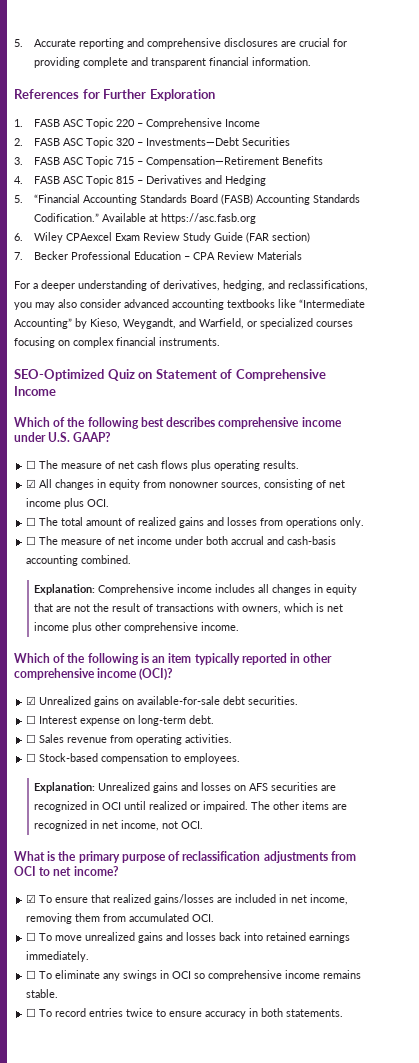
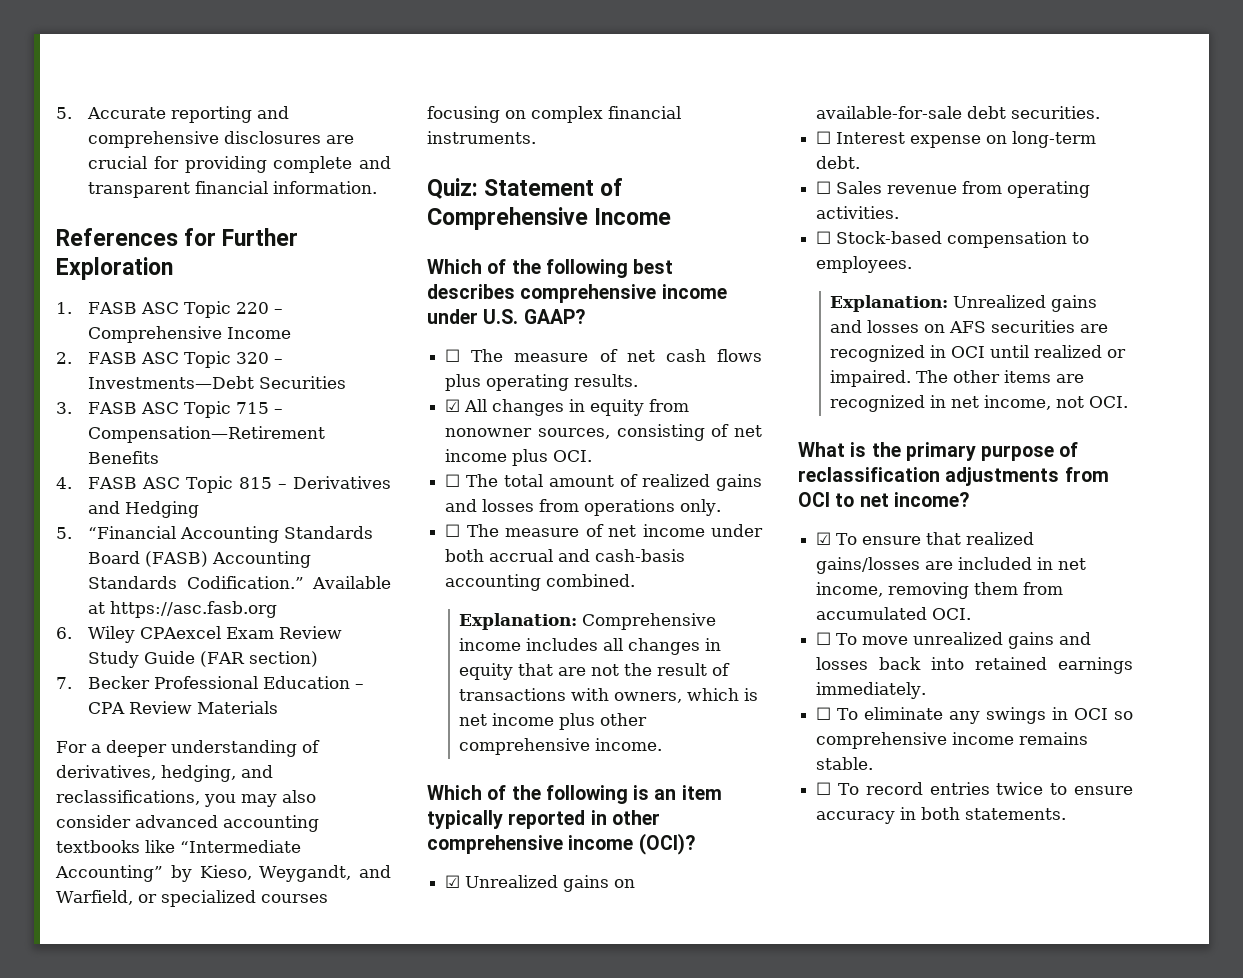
[14,369,153,381] SEO-Optimized Quiz on -> [427,178,478,199] Quiz:

